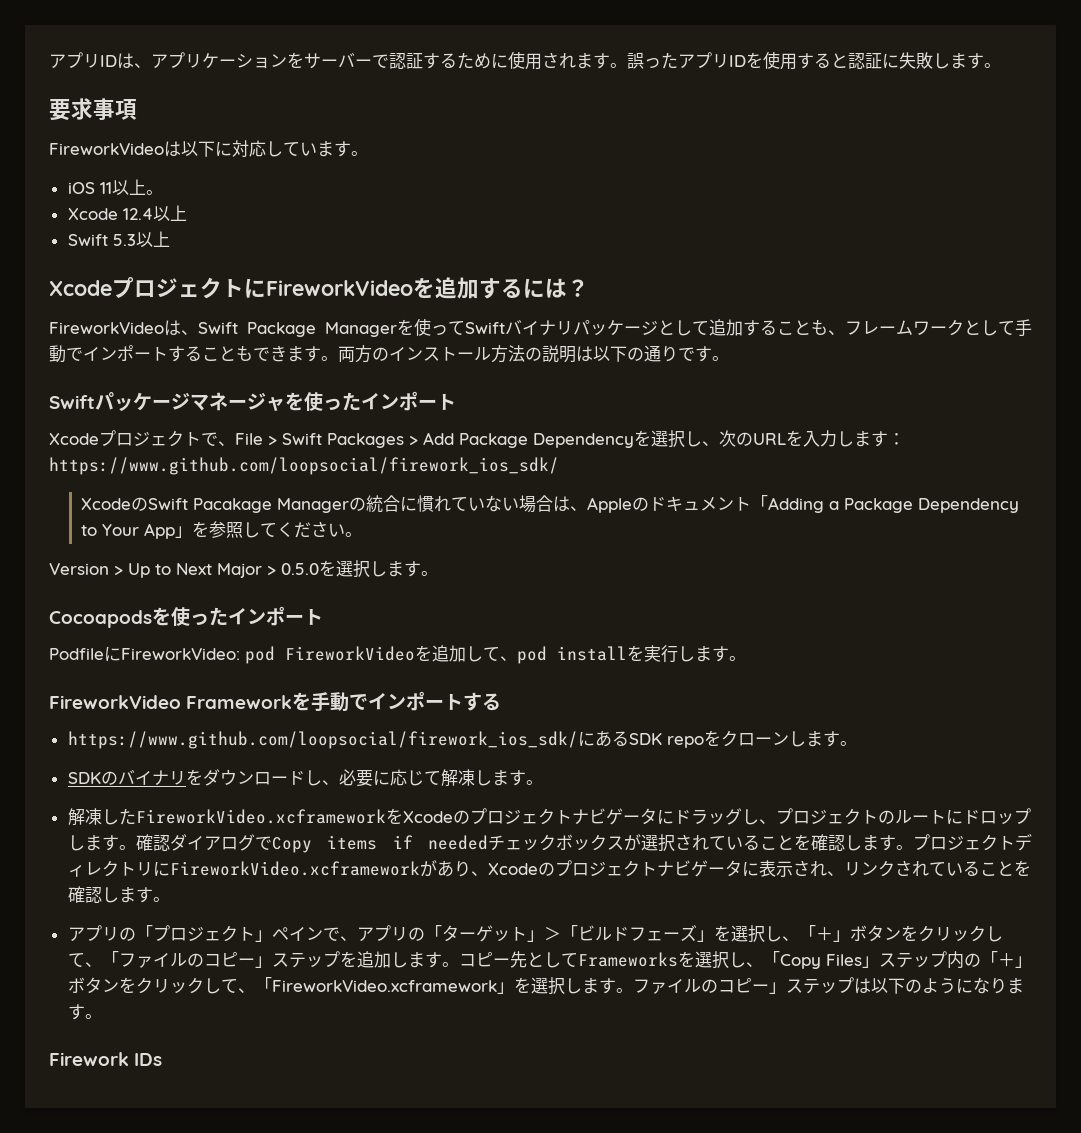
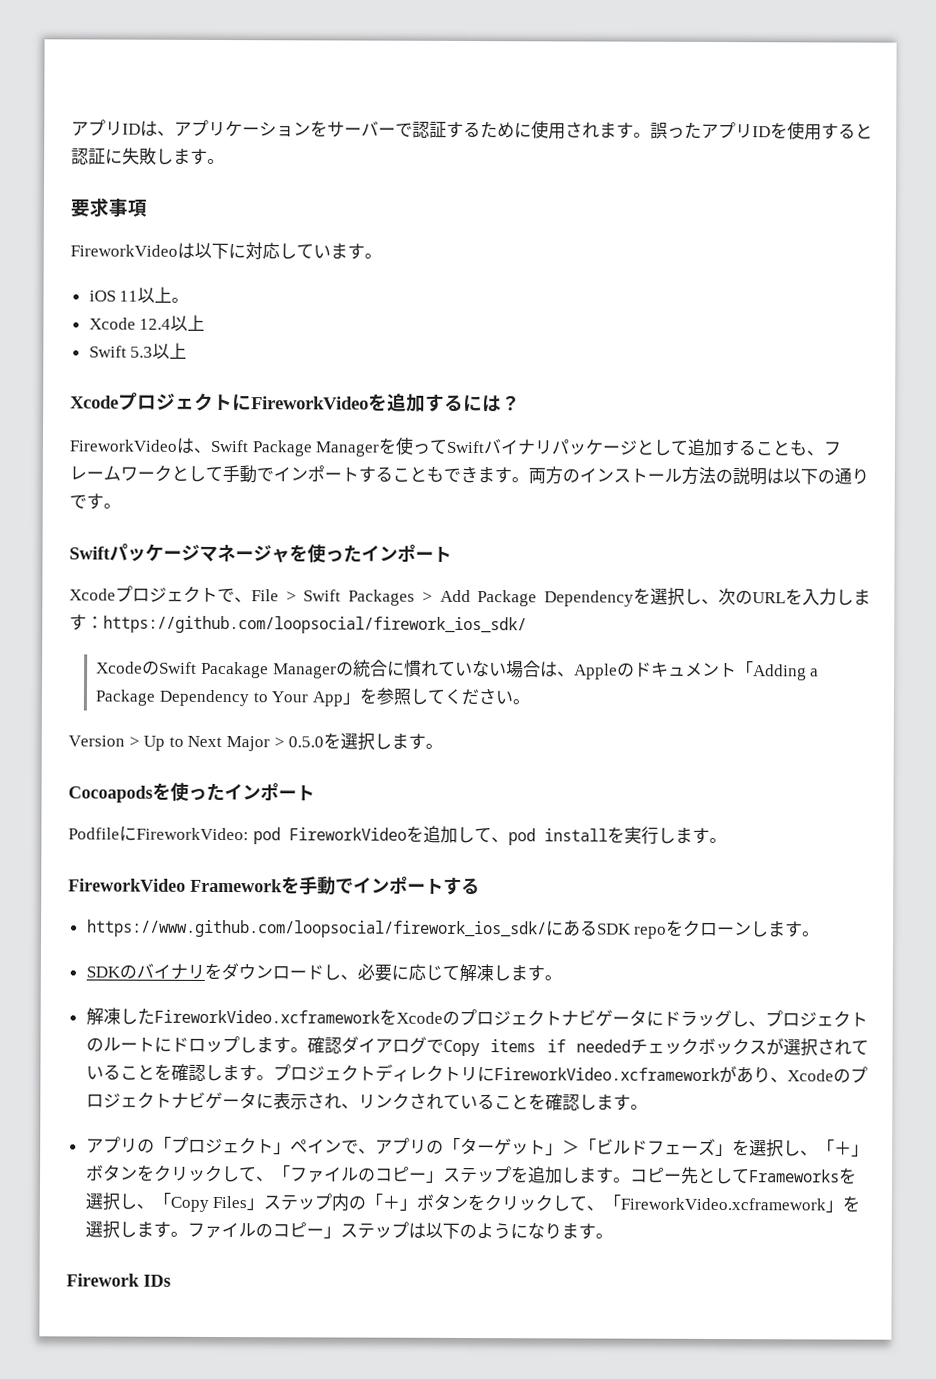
[49,457,559,475] https://www.github.com/loopsocial/firework_ios_sdk/ -> [103,615,527,635] https://github.com/loopsocial/firework_ios_sdk/

